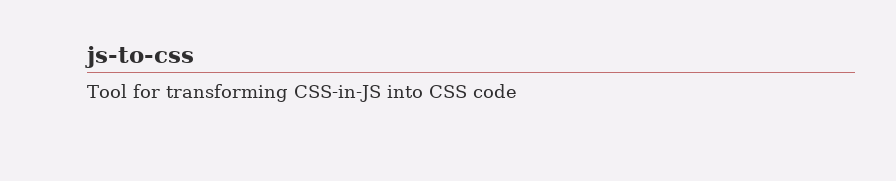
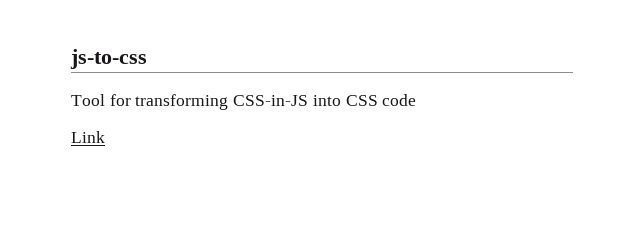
(517, 91) none -> [71,131,105,143] // Link

